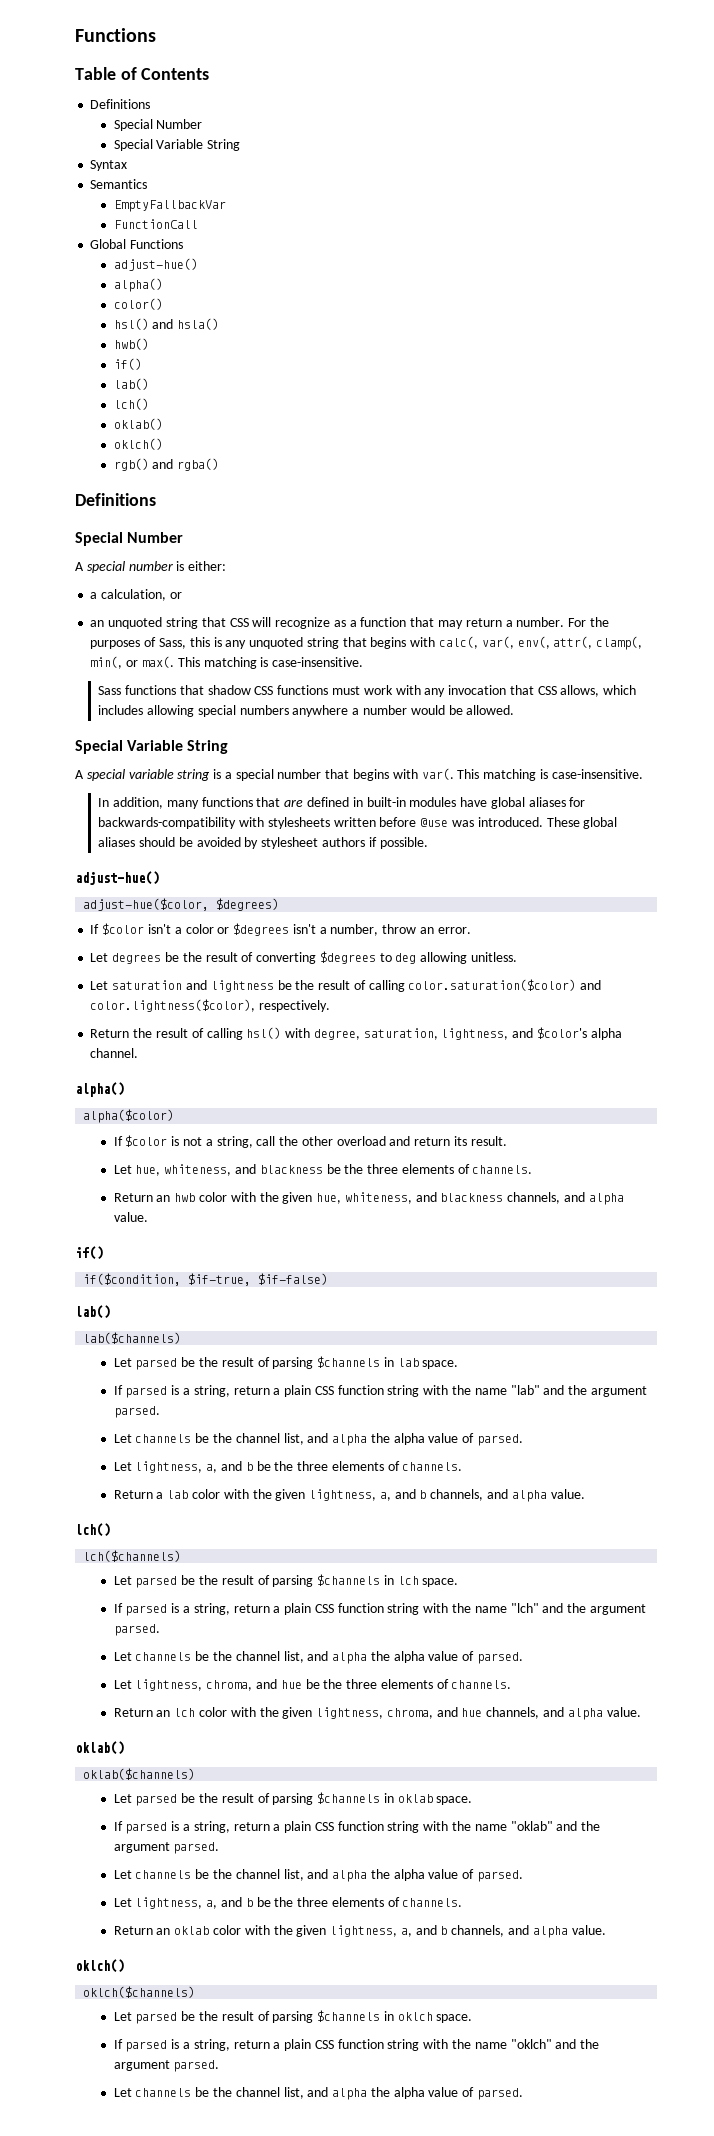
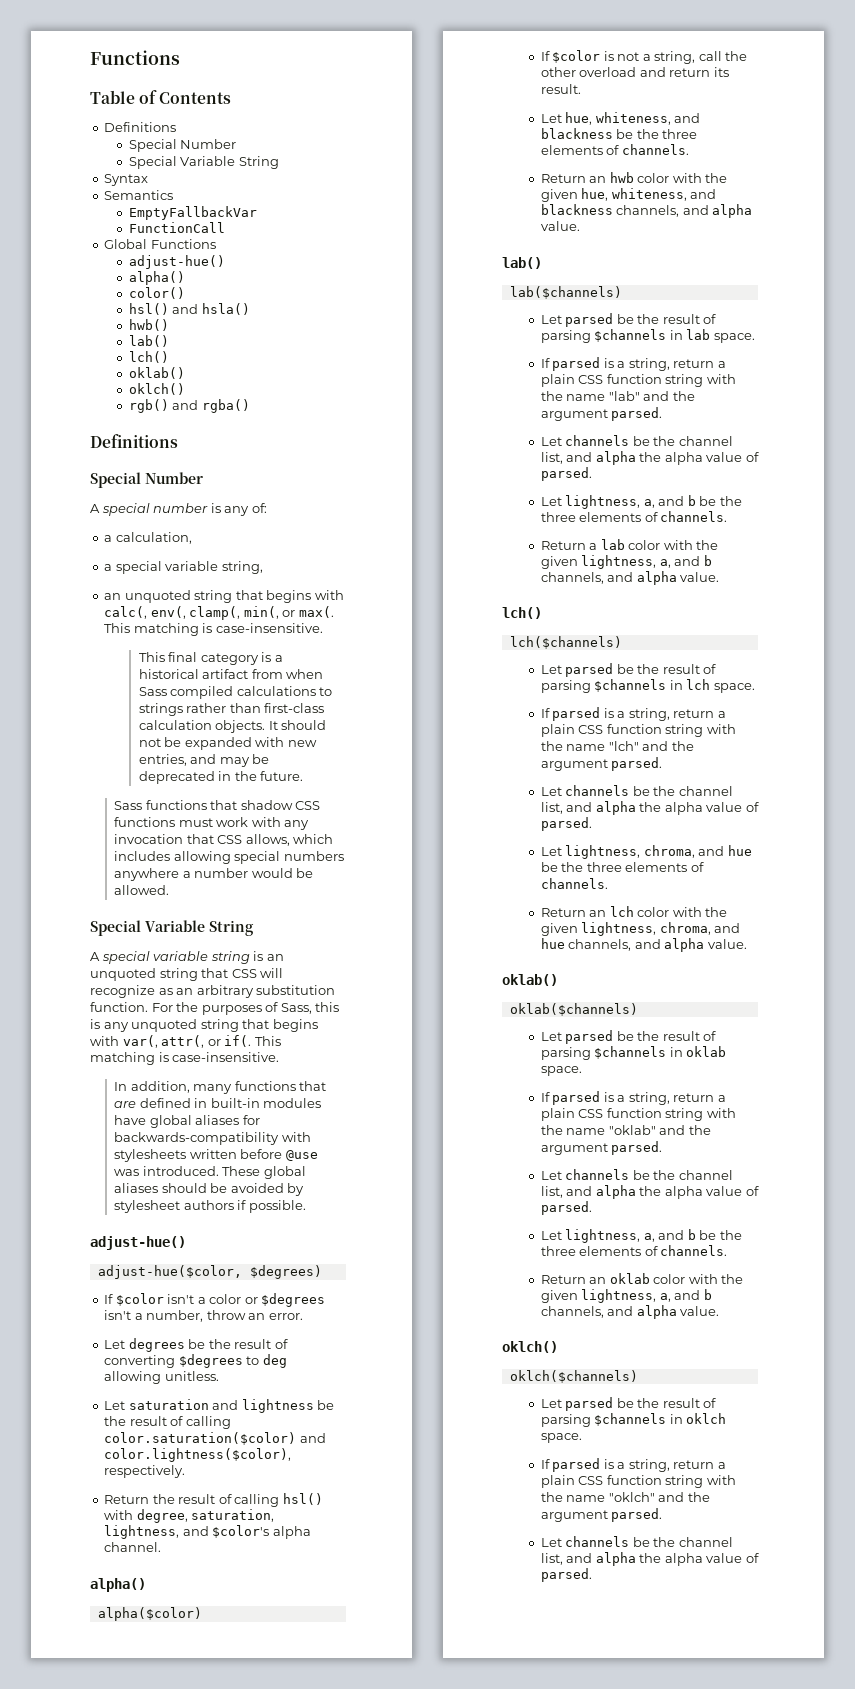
[113,358,142,370] // if() -> (169, 325) none
[188,561,227,571] either: -> [224,503,267,516] any of:
[169,592,182,599] [90,617,609,629] [90,636,593,649] or // an unquoted string that CSS will recognize as a function that may return a number. For the purposes of Sass, this is any unquoted string that begins with calc(, var(, env(, attr(, -> [104,561,263,574] [104,590,344,603] [104,606,186,619] // a special variable string, // an unquoted string that begins with calc(, env(,
(364, 662) none -> [138,652,283,665] [138,669,324,679] [138,686,333,699] [138,703,325,716] [138,720,327,733] [138,737,317,750] [138,754,270,767] [138,771,304,784] // This final category is a historical artifact from when Sass compiled calculations to strings rather than first-class calculation objects. It should not be expanded with new entries, and may be deprecated in the future.
[224,768,454,781] a special number that begins with var(. -> [266,954,284,961] [90,968,284,981] [90,985,336,998] [90,1002,340,1015] [90,1019,318,1032] [90,1035,252,1048] an unquoted string that CSS will recognize as an arbitrary substitution function. For the purposes of Sass, this is any unquoted string that begins with var(, attr(, or if(.
[75,1246,103,1260] [83,1273,329,1286] // if() // if($condition, $if-true, $if-false) -> (580, 226) none

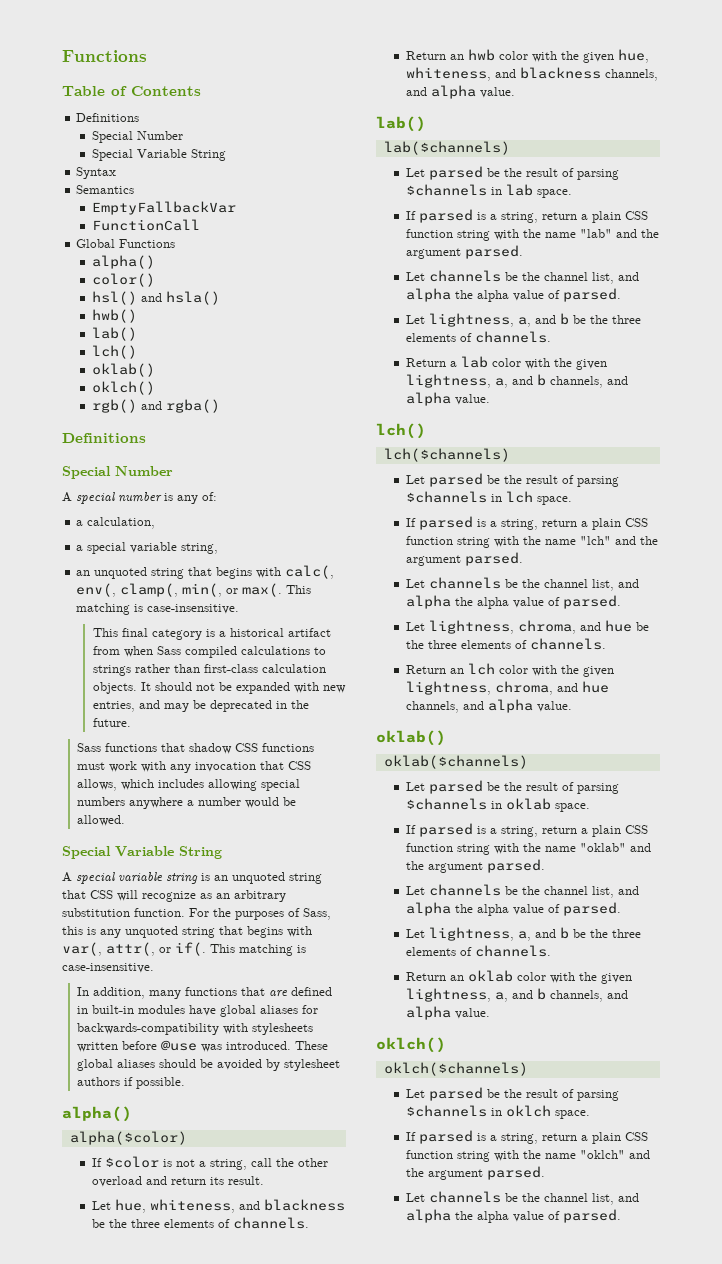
[128,255,225,269] // adjust-hue() -> (176, 243) none
[90,1236,186,1250] [97,1265,322,1279] [104,1293,326,1307] [104,1310,303,1322] [104,1338,288,1352] [104,1354,287,1368] [104,1371,219,1384] [104,1399,335,1413] [104,1416,231,1429] [104,1432,326,1445] [104,1448,292,1462] [104,1465,186,1478] [104,1493,323,1507] [104,1509,275,1523] [104,1525,311,1539] [104,1542,162,1552] // adjust-hue() // adjust-hue($color, $degrees) // If $color isn't a color or $degrees isn't a number, throw an error. // Let degrees be the result of converting $degrees to deg allowing unitless. // Let saturation and lightness be the result of calling color.saturation($color) and color.lightness($color), respectively. // Return the result of calling hsl() with degree, saturation, lightness, and $color's alpha channel. -> (186, 1083) none

